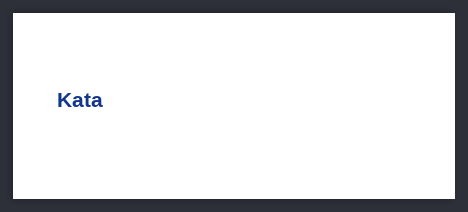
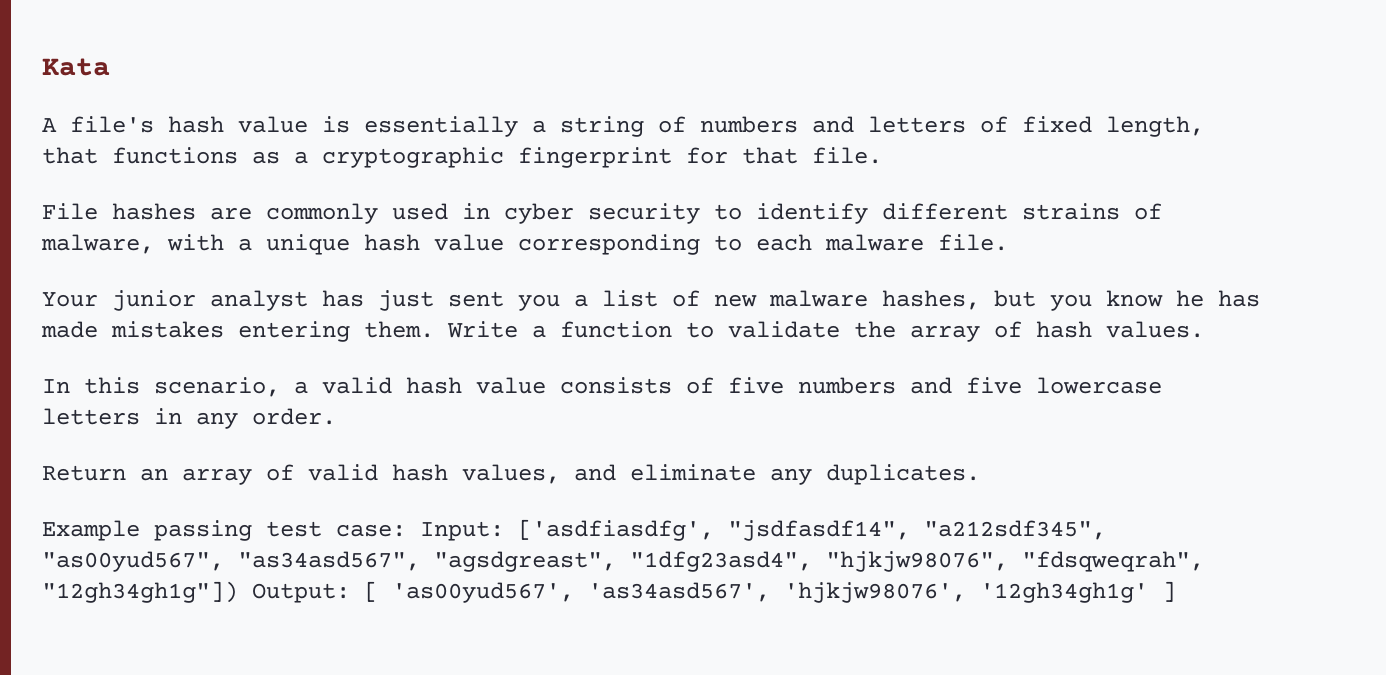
(103, 100) none -> [42,116,1204,137] [42,147,882,168] [42,203,1162,224] [41,234,1008,255] [42,290,1260,311] [41,321,1204,342] [42,377,1162,397] [42,408,336,429] [42,464,980,485] [42,519,1106,541] [42,551,1204,572] [42,581,1176,603] // A file's hash value is essentially a string of numbers and letters of fixed length, that functions as a cryptographic fingerprint for that file. // File hashes are commonly used in cyber security to identify different strains of malware, with a unique hash value corresponding to each malware file. // Your junior analyst has just sent you a list of new malware hashes, but you know he has made mistakes entering them. Write a function to validate the array of hash values. // In this scenario, a valid hash value consists of five numbers and five lowercase letters in any order. // Return an array of valid hash values, and eliminate any duplicates. // Example passing test case: Input: ['asdfiasdfg', "jsdfasdf14", "a212sdf345", "as00yud567", "as34asd567", "agsdgreast", "1dfg23asd4", "hjkjw98076", "fdsqweqrah", "12gh34gh1g"]) Output: [ 'as00yud567', 'as34asd567', 'hjkjw98076', '12gh34gh1g' ]

